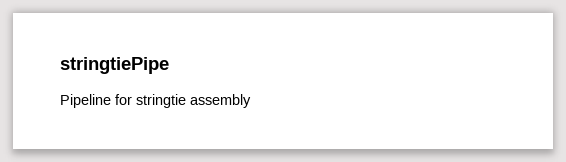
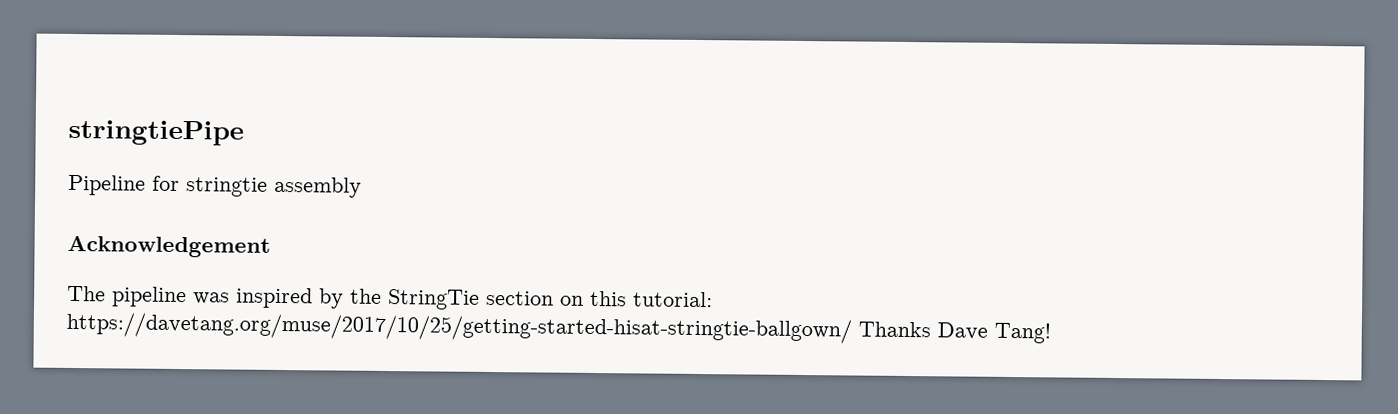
(251, 101) none -> [67,235,271,258] [67,285,713,310] [66,311,1051,344] // Acknowledgement // The pipeline was inspired by the StringTie section on this tutorial: https://davetang.org/muse/2017/10/25/getting-started-hisat-stringtie-ballgown/ Thanks Dave Tang!

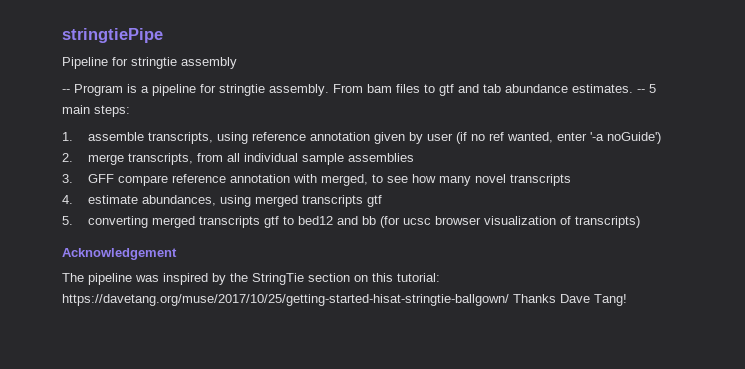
(362, 187) none -> [62,84,656,96] [62,105,130,117] [62,132,661,144] [62,153,414,165] [62,174,571,186] [62,195,382,207] [62,216,640,228] // -- Program is a pipeline for stringtie assembly. From bam files to gtf and tab abundance estimates. -- 5 main steps: // 1. assemble transcripts, using reference annotation given by user (if no ref wanted, enter '-a noGuide') // 2. merge transcripts, from all individual sample assemblies // 3. GFF compare reference annotation with merged, to see how many novel transcripts // 4. estimate abundances, using merged transcripts gtf // 5. converting merged transcripts gtf to bed12 and bb (for ucsc browser visualization of transcripts)

